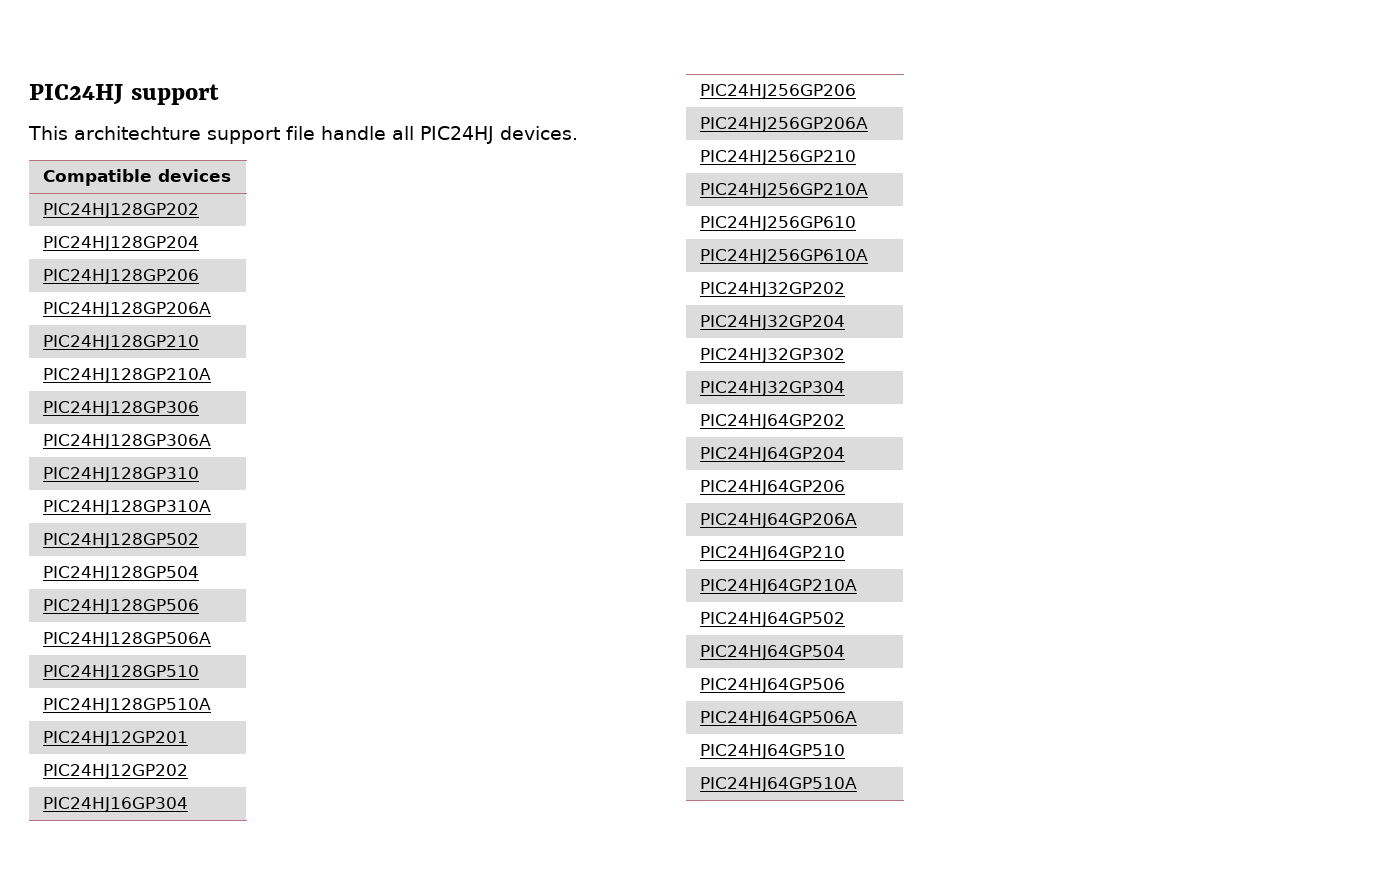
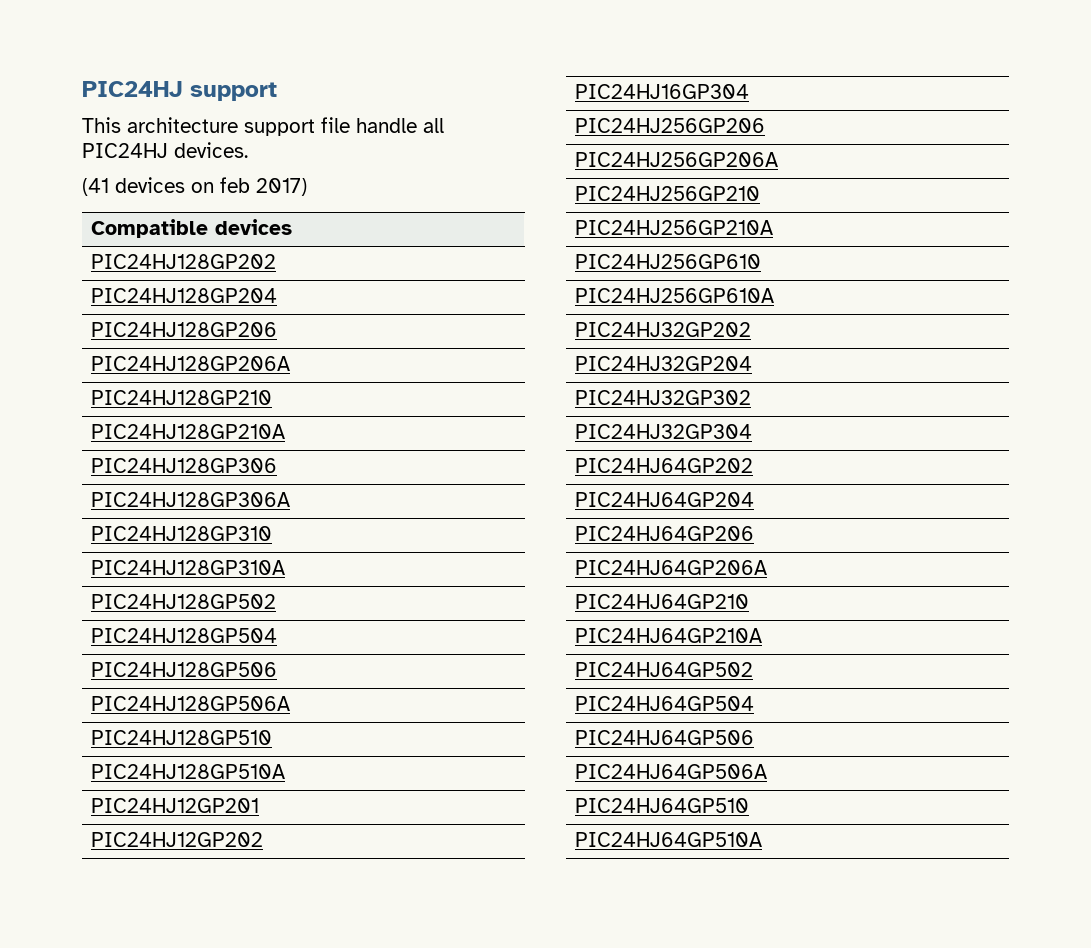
[74,126,201,140] architechture -> [127,117,238,133] architecture
(578, 133) none -> [82,177,307,196] // (41 devices on feb 2017)

